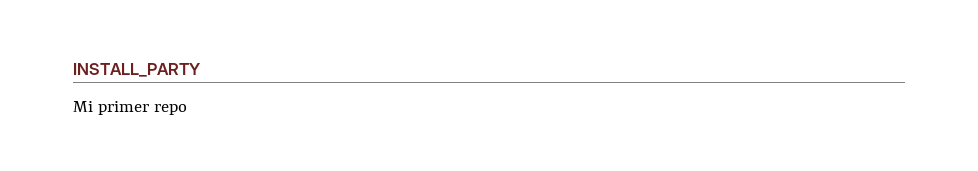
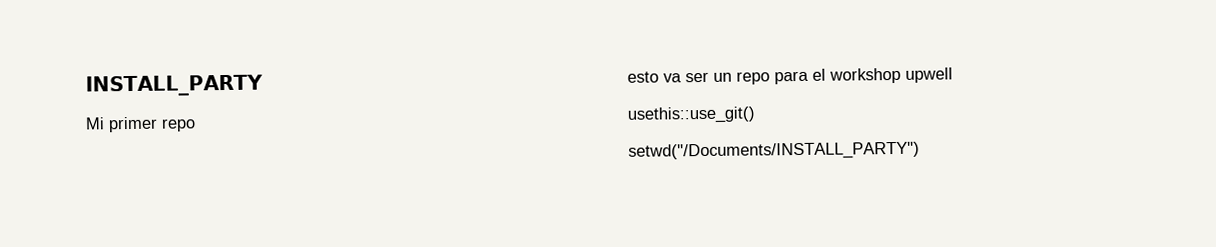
(187, 109) none -> [627,67,953,85] [627,106,755,124] [628,141,920,161] // esto va ser un repo para el workshop upwell // usethis::use_git() // setwd("/Documents/INSTALL_PARTY")

